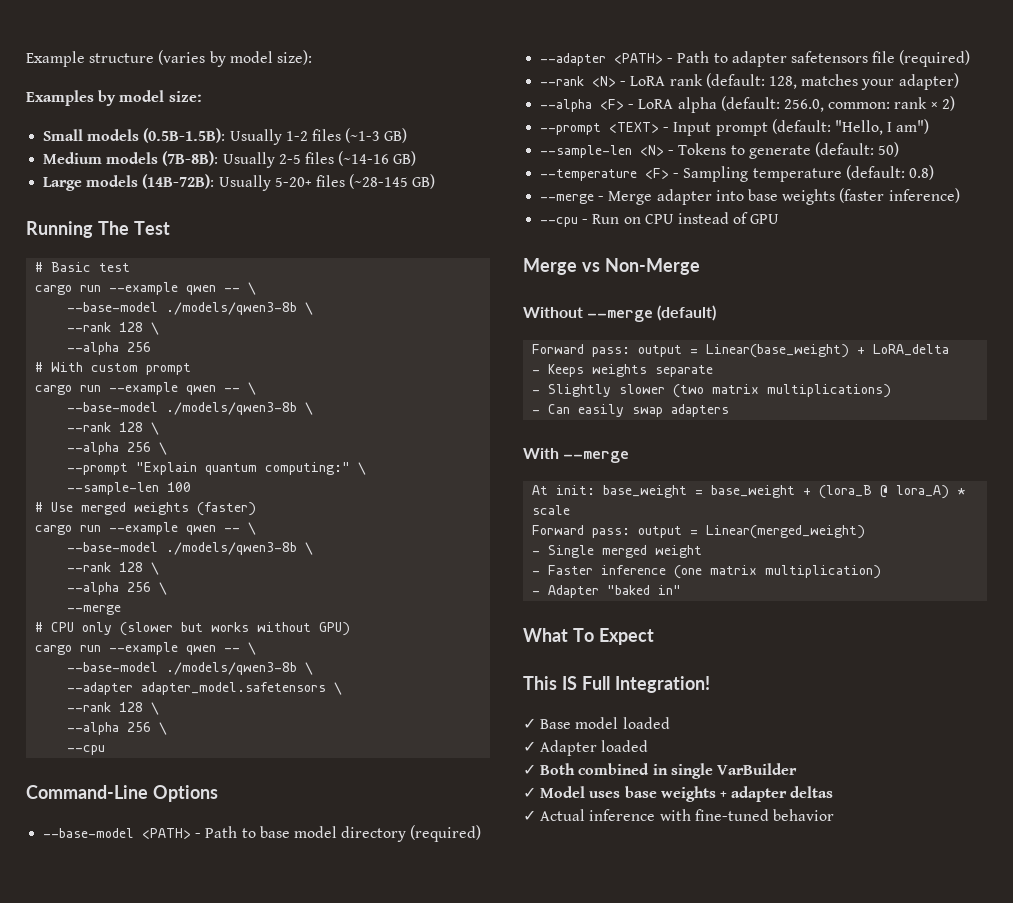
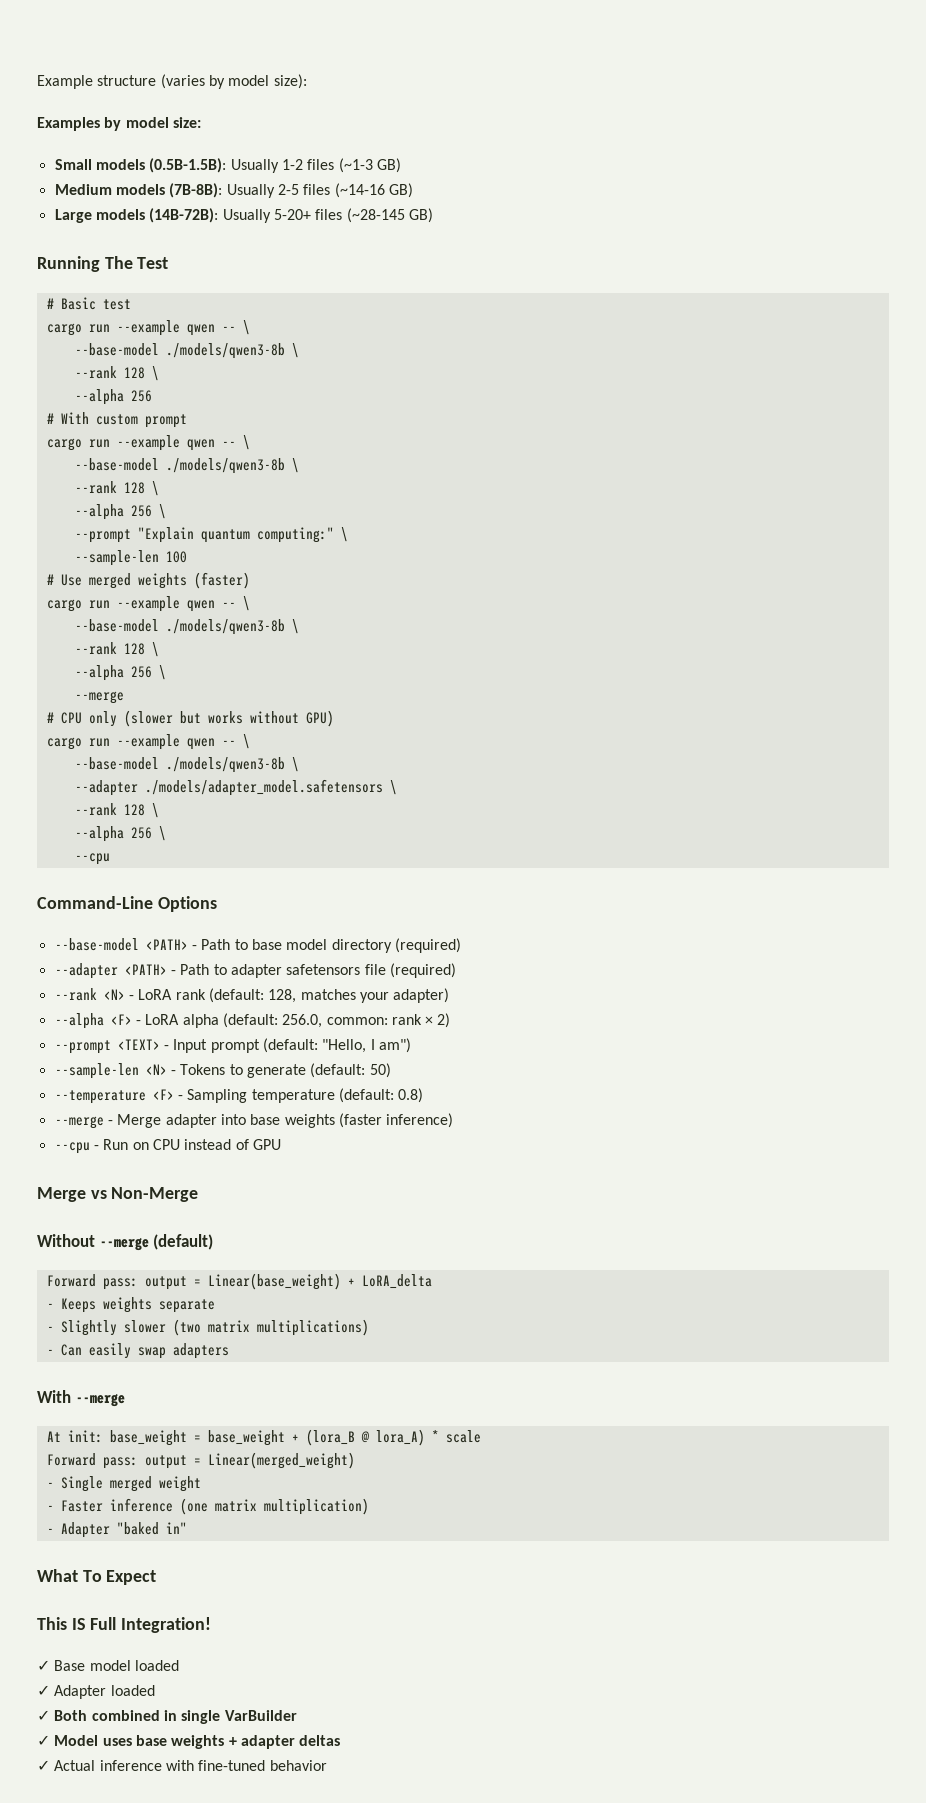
[141,682,327,695] adapter_model.safetensors -> [144,779,383,796] ./models/adapter_model.safetensors

